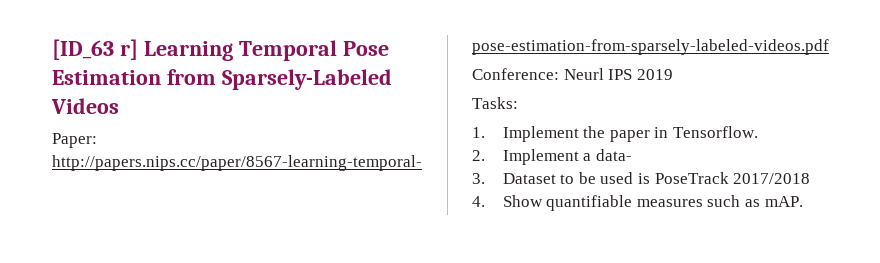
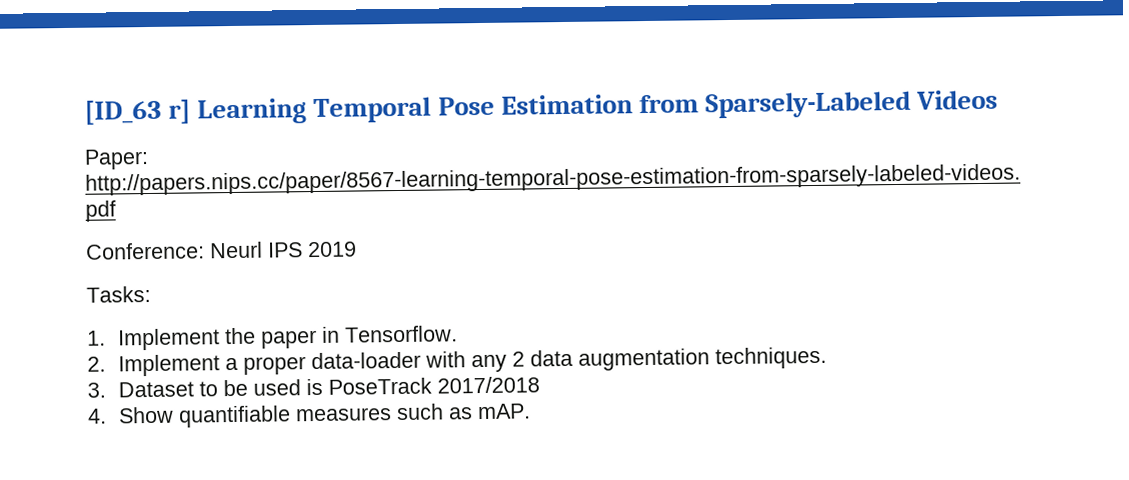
[595,149,632,161] data- -> [242,346,827,375] proper data-loader with any 2 data augmentation techniques.

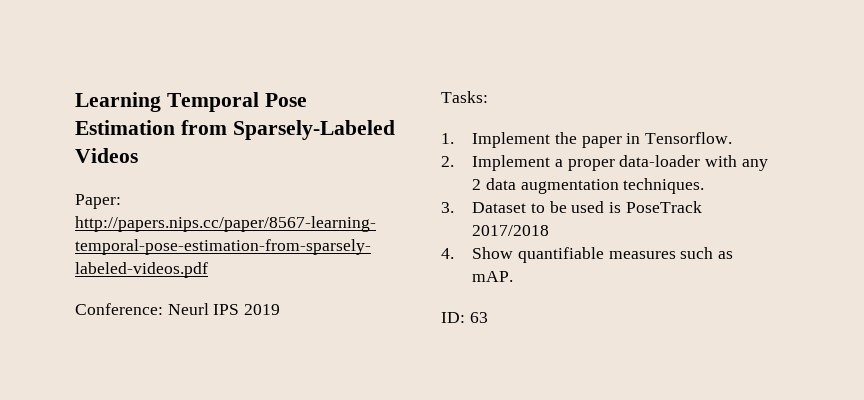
[84,99,192,125] [ID_63 r] -> (75, 102) none
(531, 411) none -> [441,312,488,323] // ID: 63

